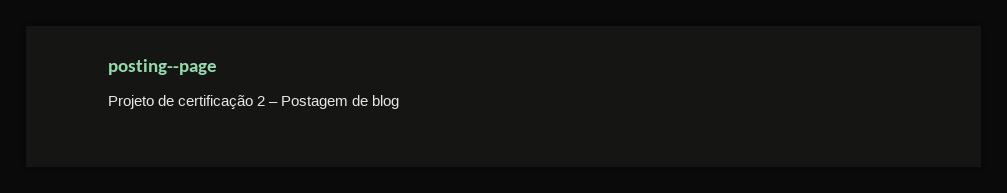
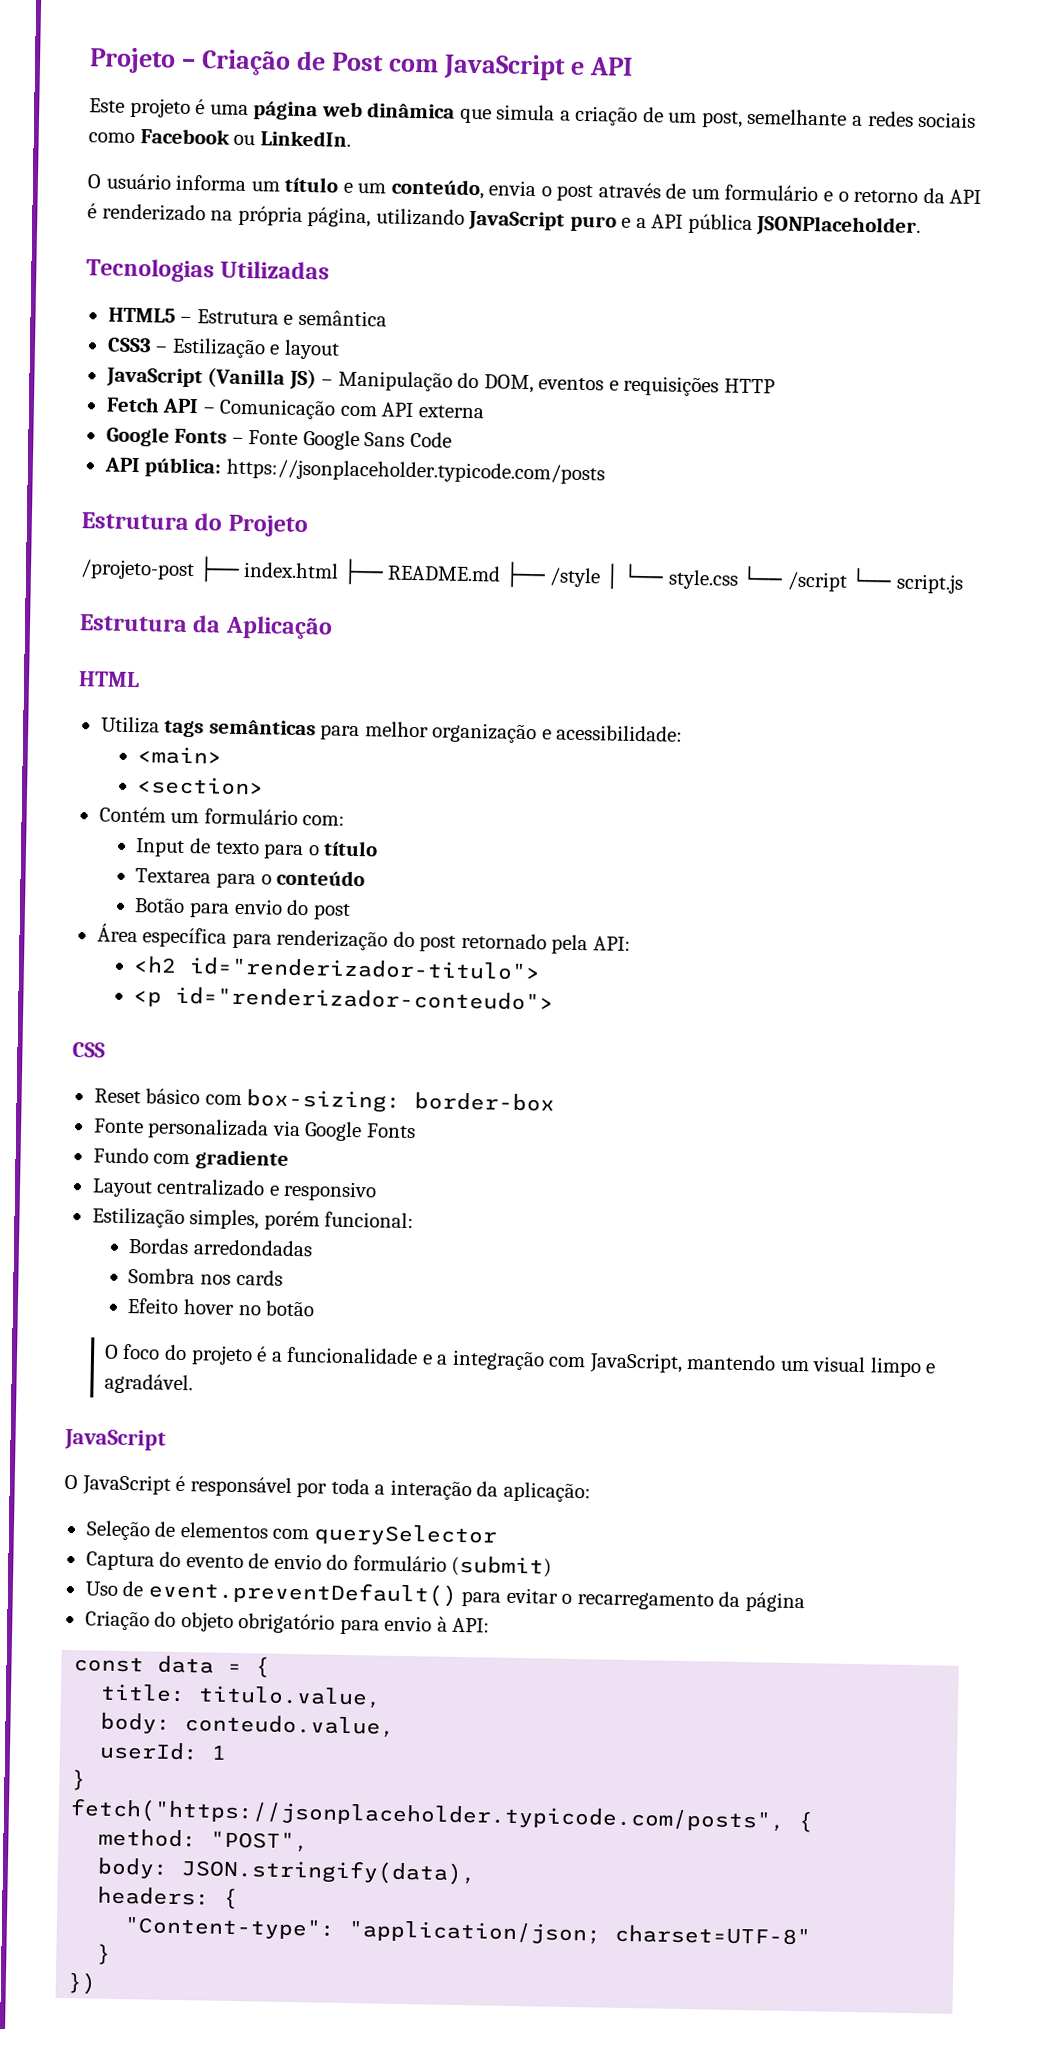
[108,59,217,75] [108,95,400,109] posting--page // Projeto de certificação 2 – Postagem de blog -> [89,47,634,81] [89,97,977,128] [88,128,351,147] [87,173,982,205] [87,203,922,237] [86,258,331,283] [107,307,387,327] [106,337,340,360] [105,367,775,397] [105,396,484,420] [105,426,452,451] [103,457,605,485] [81,512,308,538] [80,556,964,594] [79,614,333,640] [78,671,140,688] [100,716,684,744] [137,746,223,765] [137,776,265,796] [98,806,346,826] [135,838,379,860] [135,868,366,889] [134,897,351,920] [96,923,631,955] [133,956,542,981] [133,986,555,1011] [72,1042,106,1058] [93,1088,556,1113] [92,1118,416,1142] [92,1147,289,1170] [91,1178,378,1202] [91,1207,415,1231] [128,1238,313,1257] [128,1268,283,1286] [127,1298,316,1317] [103,1343,937,1378] [103,1373,193,1395] [64,1428,166,1451] [64,1474,591,1503] [85,1520,498,1547] [85,1551,553,1578] [84,1579,805,1613] [84,1610,491,1635] [73,1655,271,1678] [100,1683,383,1709] [100,1712,396,1738] [99,1741,228,1761] [71,1769,87,1791] [70,1798,815,1833] [98,1828,310,1853] [97,1857,478,1886] [97,1886,239,1910] [124,1916,812,1946] [96,1943,112,1965] [67,1972,98,1995] Projeto – Criação de Post com JavaScript e API // Este projeto é uma página web dinâmica que simula a criação de um post, semelhante a redes sociais como Facebook ou LinkedIn. // O usuário informa um título e um conteúdo, envia o post através de um formulário e o retorno da API é renderizado na própria página, utilizando JavaScript puro e a API pública JSONPlaceholder. // Tecnologias Utilizadas // HTML5 – Estrutura e semântica // CSS3 – Estilização e layout // JavaScript (Vanilla JS) – Manipulação do DOM, eventos e requisições HTTP // Fetch API – Comunicação com API externa // Google Fonts – Fonte Google Sans Code // API pública: https://jsonplaceholder.typicode.com/posts // Estrutura do Projeto // /projeto-post ├── index.html ├── README.md ├── /style │ └── style.css └── /script └── script.js // Estrutura da Aplicação // HTML // Utiliza tags semânticas para melhor organização e acessibilidade: // <main> // <section> // Contém um formulário com: // Input de texto para o título // Textarea para o conteúdo // Botão para envio do post // Área específica para renderização do post retornado pela API: // <h2 id="renderizador-titulo"> // <p id="renderizador-conteudo"> // CSS // Reset básico com box-sizing: border-box // Fonte personalizada via Google Fonts // Fundo com gradiente // Layout centralizado e responsivo // Estilização simples, porém funcional: // Bordas arredondadas // Sombra nos cards // Efeito hover no botão // O foco do projeto é a funcionalidade e a integração com JavaScript, mantendo um visual limpo e agradável. // JavaScript // O JavaScript é responsável por toda a interação da aplicação: // Seleção de elementos com querySelector // Captura do evento de envio do formulário (submit) // Uso de event.preventDefault() para evitar o recarregamento da página // Criação do objeto obrigatório para envio à API: // const data = { // title: titulo.value, // body: conteudo.value, // userId: 1 // } // fetch("https://jsonplaceholder.typicode.com/posts", { // method: "POST", // body: JSON.stringify(data), // headers: { // "Content-type": "application/json; charset=UTF-8" // } // })

